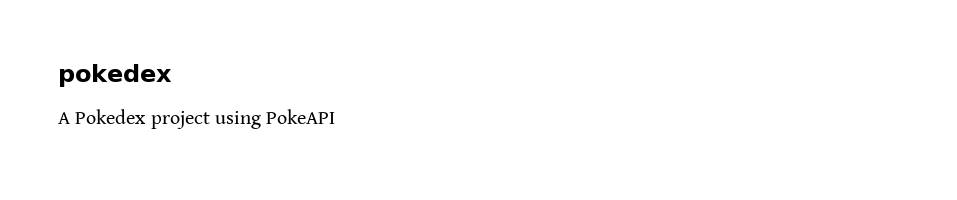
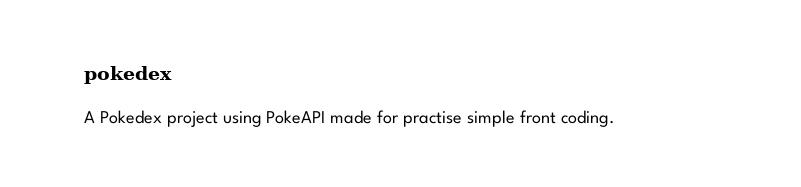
(336, 116) none -> [330,110,615,127] made for practise simple front coding.

